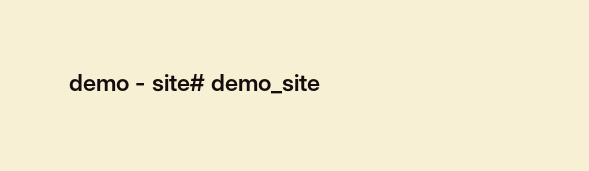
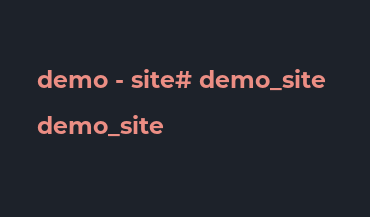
(321, 84) none -> [37,115,164,137] // demo_site

